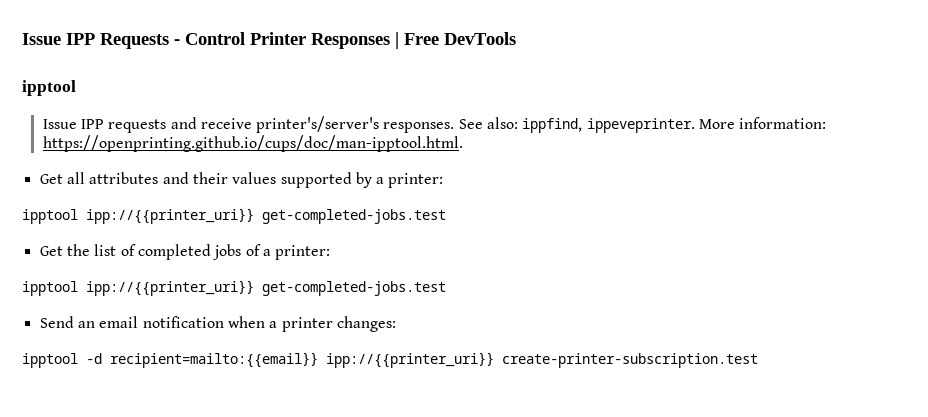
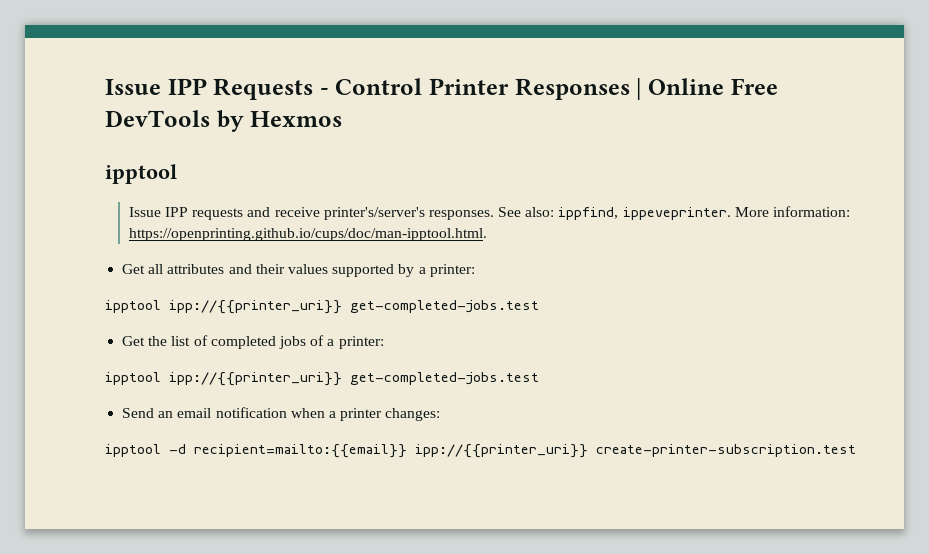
(399, 40) none -> [647,78,724,95] Online
(516, 38) none -> [216,110,343,132] by Hexmos

